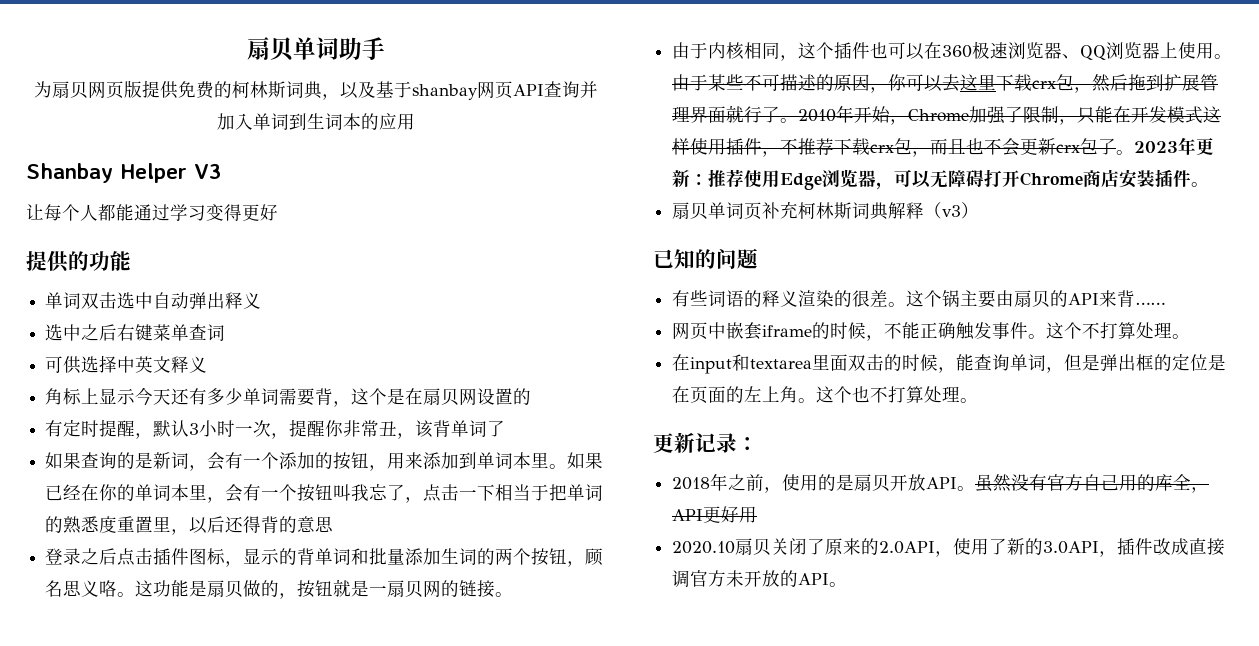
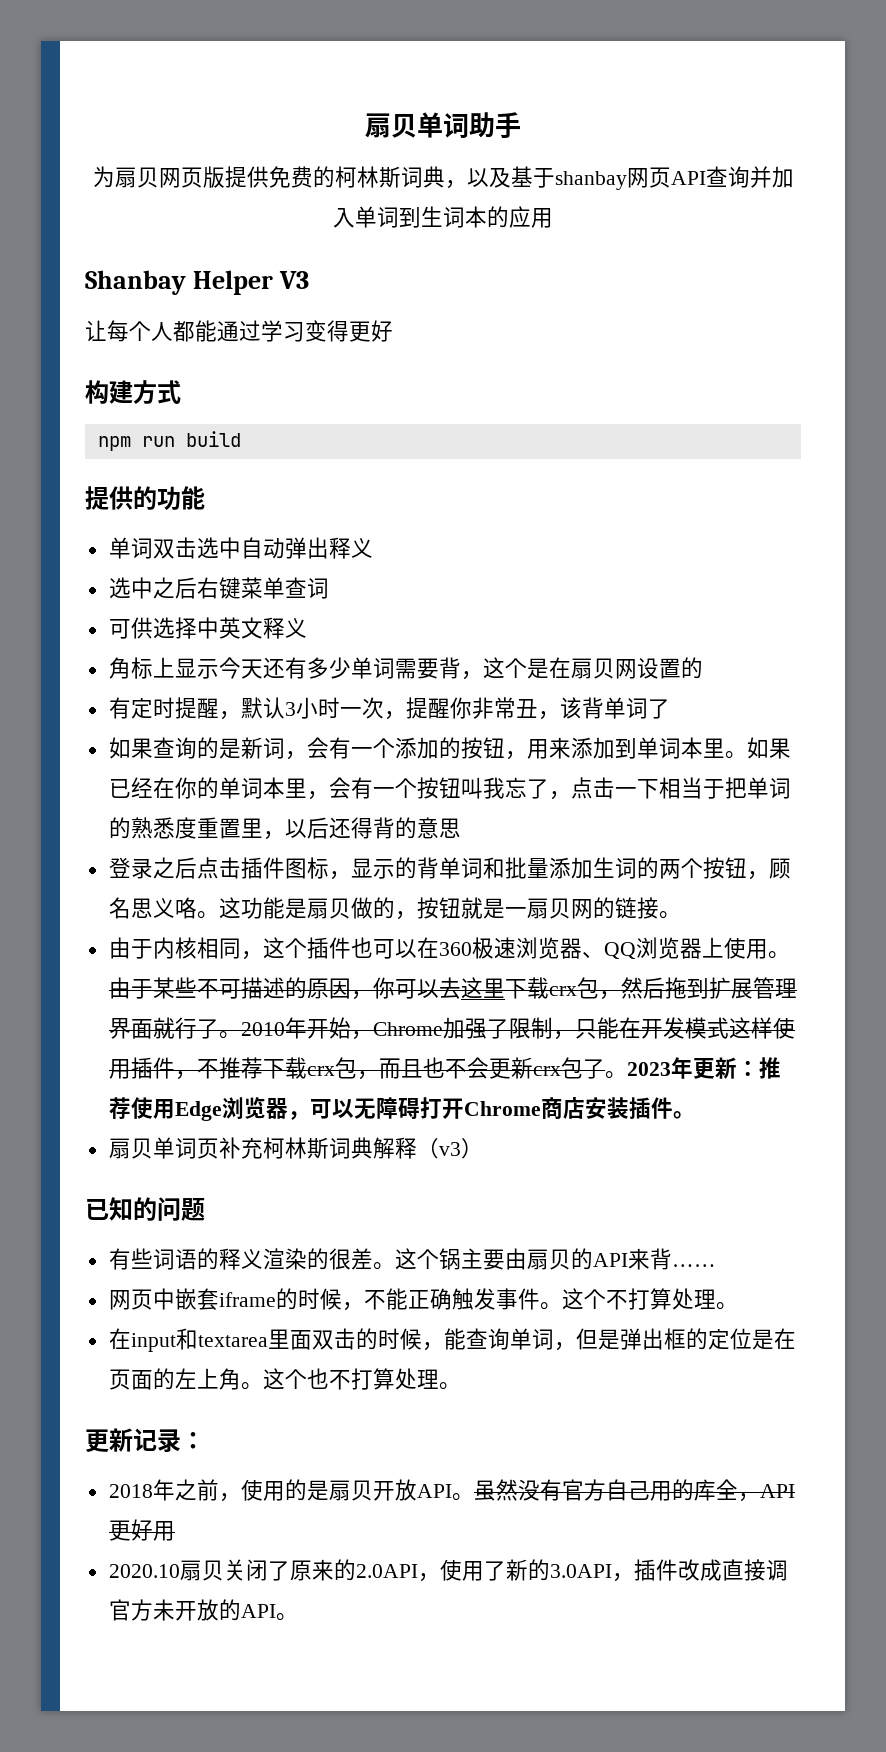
(278, 212) none -> [85,380,181,404] [97,431,241,451] // 构建方式 // npm run build

